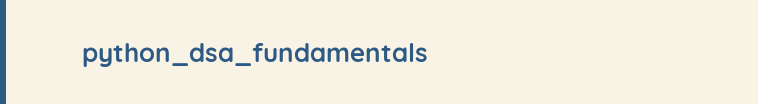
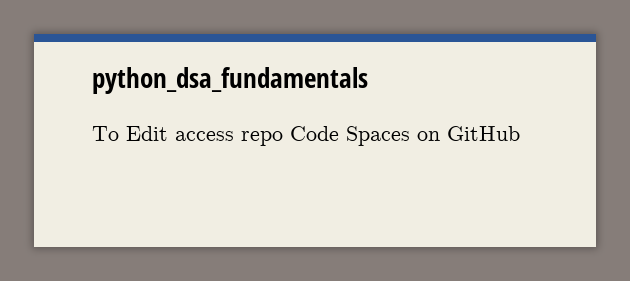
(428, 55) none -> [92,126,520,146] // To Edit access repo Code Spaces on GitHub

